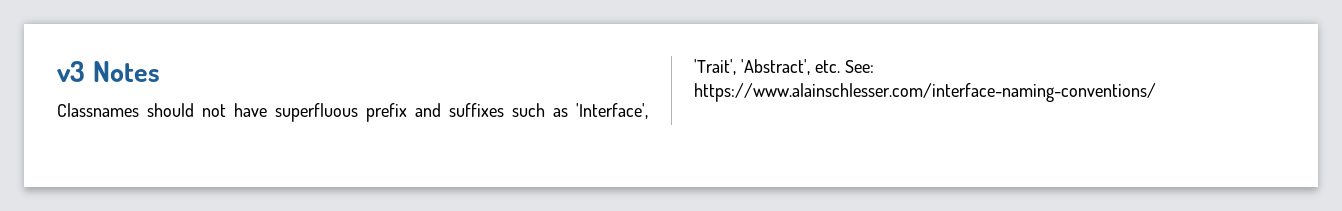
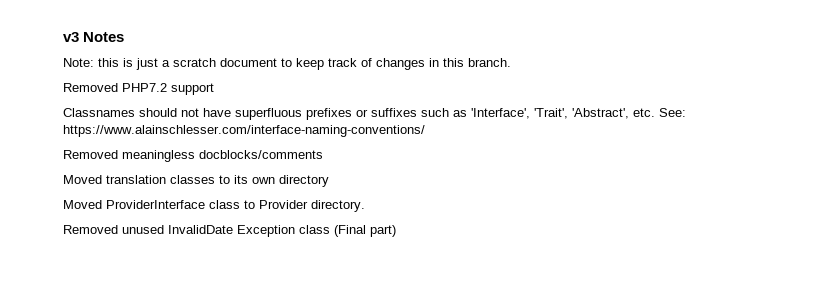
(160, 71) none -> [63,58,511,70] [63,83,214,95] // Note: this is just a scratch document to keep track of changes in this branch. // Removed PHP7.2 support
[366,103,441,122] prefix and -> [306,108,368,120] prefixes or
(1156, 92) none -> [63,150,323,162] [63,175,329,187] [63,200,365,212] [63,225,396,237] // Removed meaningless docblocks/comments // Moved translation classes to its own directory // Moved ProviderInterface class to Provider directory. // Removed unused InvalidDate Exception class (Final part)

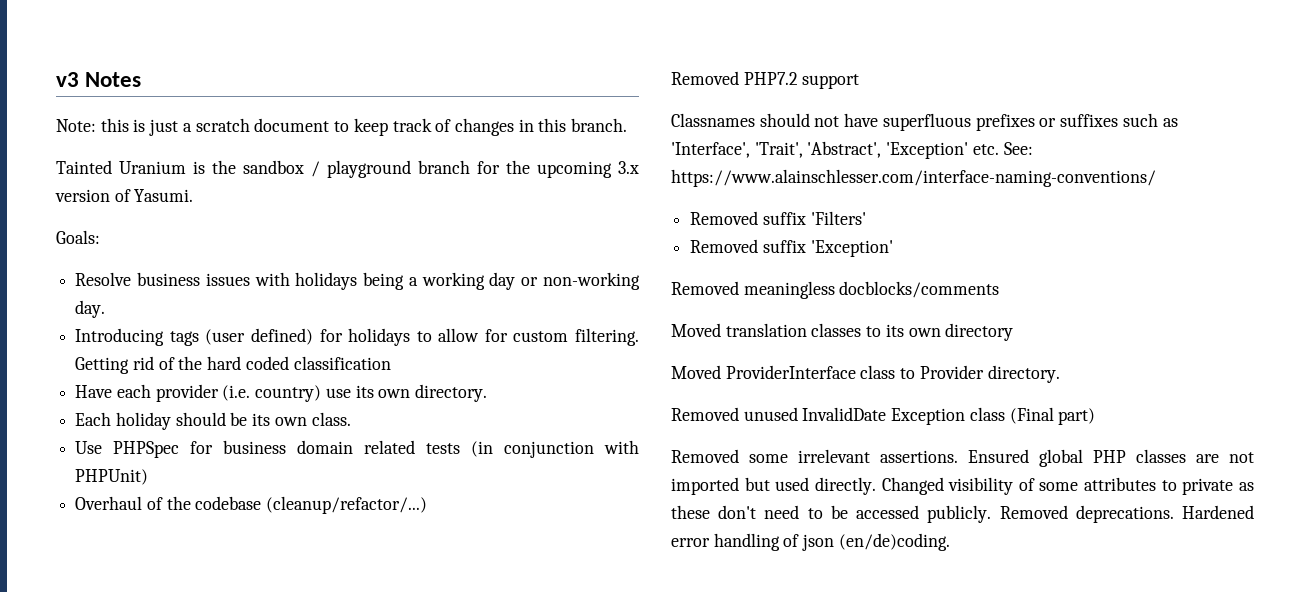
(511, 62) none -> [56,160,639,178] [55,189,194,202] [56,230,100,244] [75,272,640,290] [75,300,106,318] [75,328,639,346] [75,356,391,374] [75,384,488,402] [75,412,351,430] [75,440,639,458] [75,469,149,485] [75,496,428,514] // Tainted Uranium is the sandbox / playground branch for the upcoming 3.x version of Yasumi. // Goals: // Resolve business issues with holidays being a working day or non-working day. // Introducing tags (user defined) for holidays to allow for custom filtering. Getting rid of the hard coded classification // Have each provider (i.e. country) use its own directory. // Each holiday should be its own class. // Use PHPSpec for business domain related tests (in conjunction with PHPUnit) // Overhaul of the codebase (cleanup/refactor/...)
(629, 113) none -> [886,142,969,159] 'Exception'
(425, 131) none -> [690,211,866,225] [690,239,893,257] // Removed suffix 'Filters' // Removed suffix 'Exception'
(396, 231) none -> [671,449,1254,467] [671,477,1254,495] [671,505,1254,523] [671,533,950,551] // Removed some irrelevant assertions. Ensured global PHP classes are not imported but used directly. Changed visibility of some attributes to private as these don't need to be accessed publicly. Removed deprecations. Hardened error handling of json (en/de)coding.

